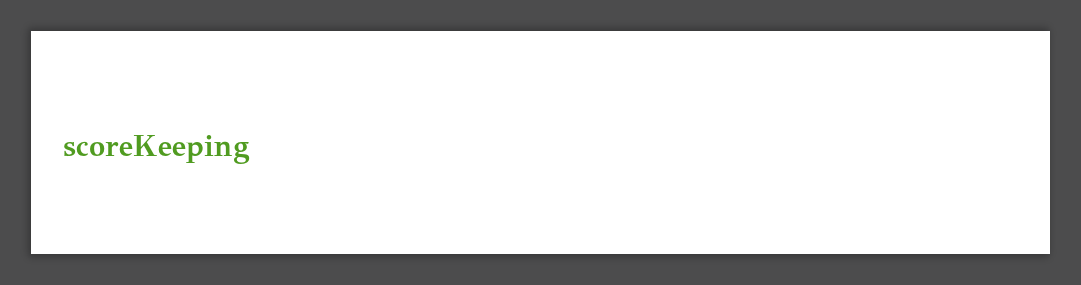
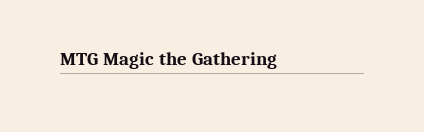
[63,135,250,164] scoreKeeping -> [60,52,277,69] MTG Magic the Gathering

